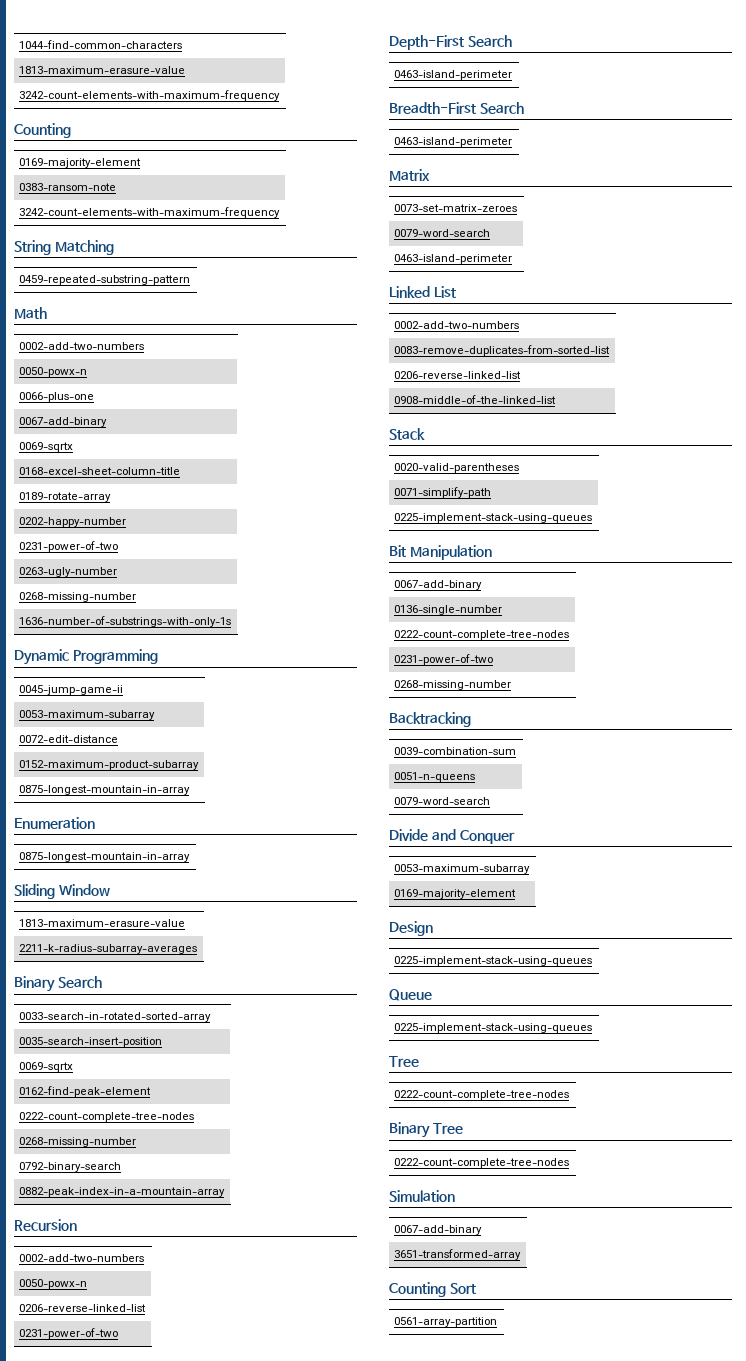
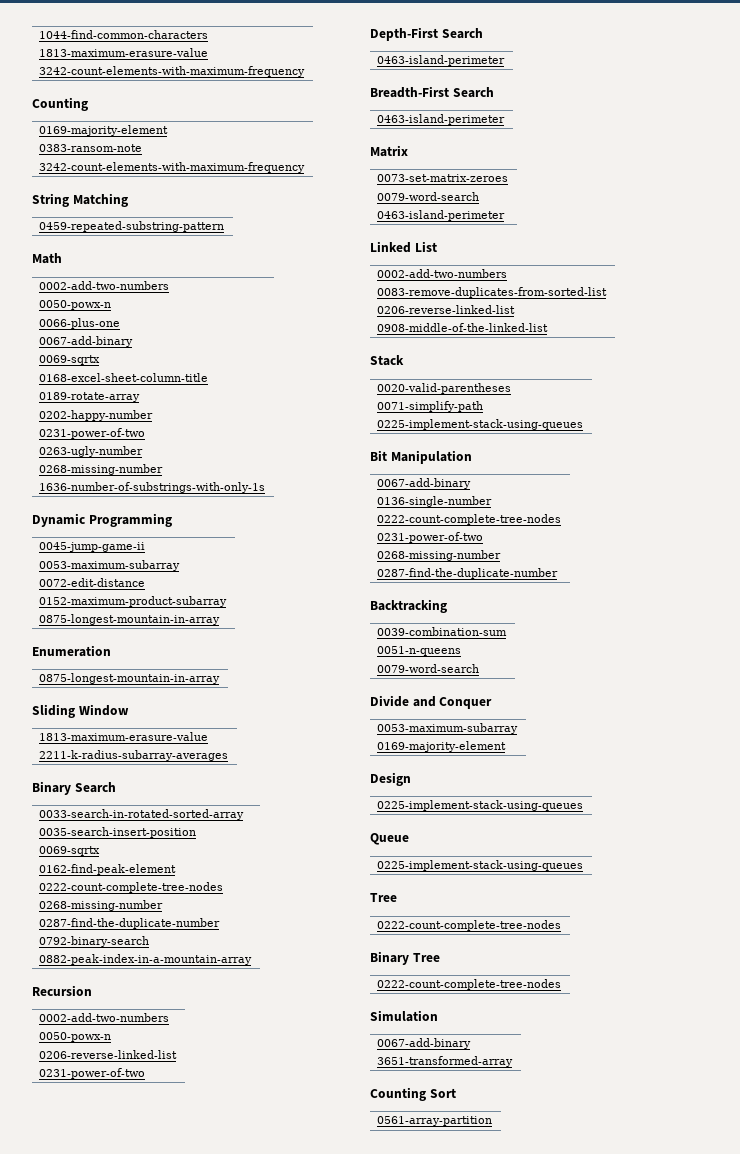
(137, 1142) none -> [39,918,221,929] // 0287-find-the-duplicate-number
(512, 685) none -> [377,568,559,579] // 0287-find-the-duplicate-number

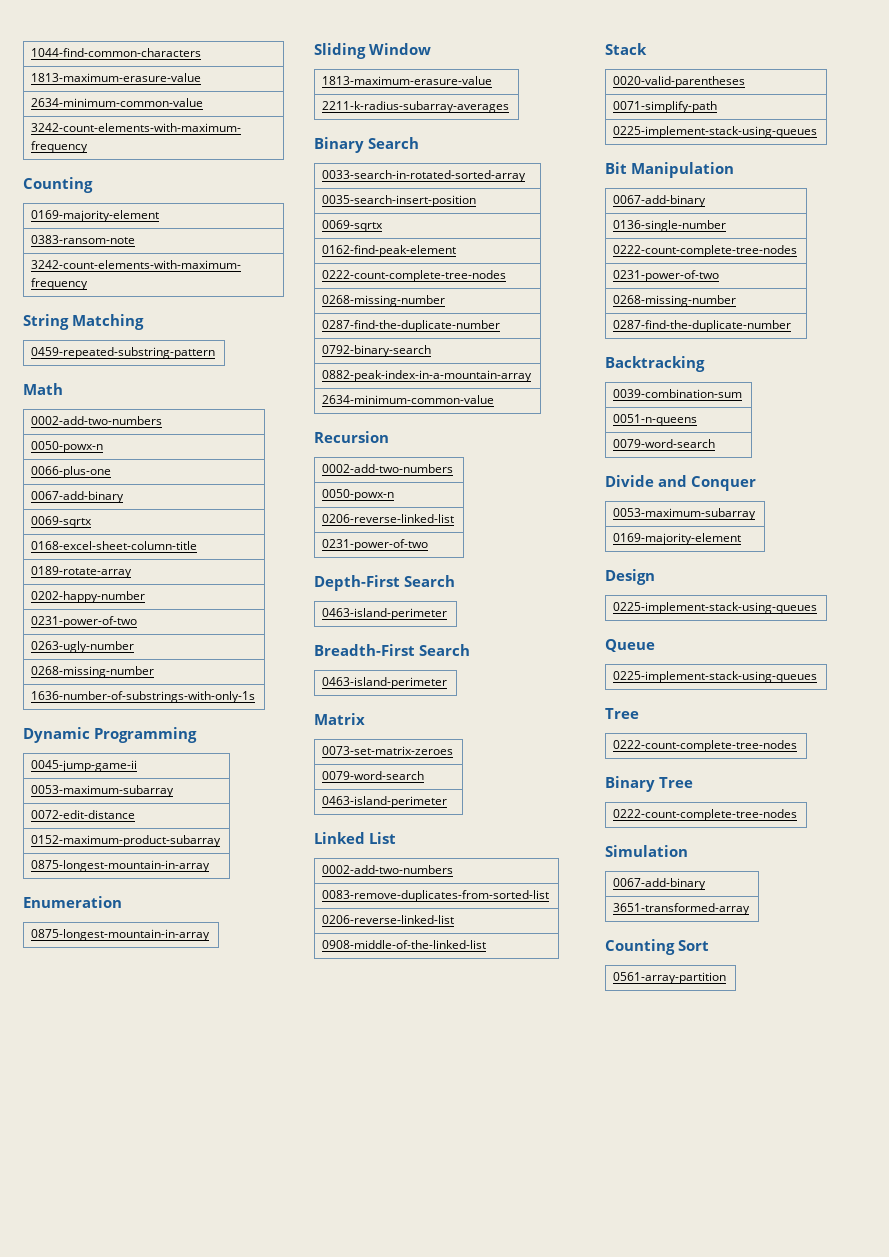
(209, 52) none -> [31,98,204,107] // 2634-minimum-common-value
(253, 959) none -> [322,395,495,404] // 2634-minimum-common-value

